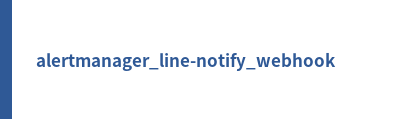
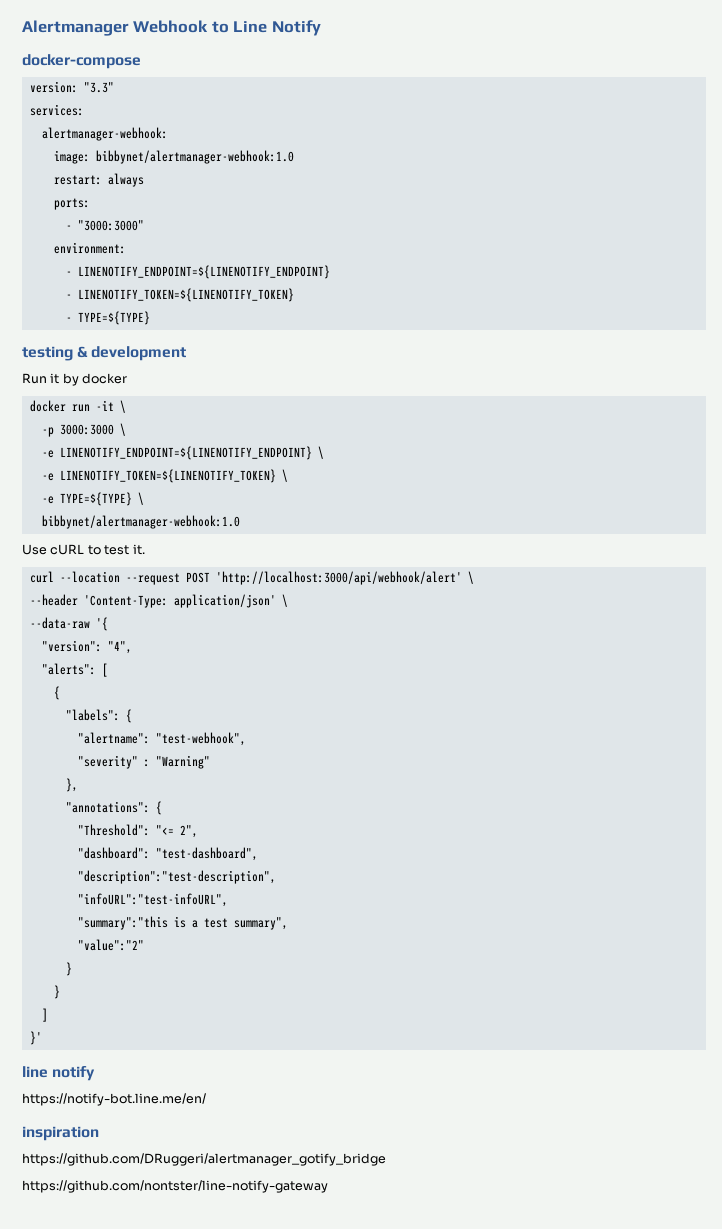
[36,52,336,71] alertmanager_line-notify_webhook -> [22,20,321,36] [22,54,141,69] [29,81,114,93] [29,104,84,116] [41,127,168,141] [53,150,294,164] [53,173,144,187] [53,198,90,210] [65,220,144,231] [53,242,126,254] [65,265,330,279] [65,288,294,302] [65,311,150,325] [22,346,187,361] [22,373,128,386] [29,400,126,413] [41,423,126,437] [41,446,324,460] [41,469,288,483] [41,492,144,506] [41,515,240,529] [22,544,145,555] [29,571,474,585] [29,594,288,608] [29,617,108,631] [41,640,132,654] [41,663,108,677] [53,686,60,700] [65,709,132,723] [77,732,246,746] [77,755,210,769] [65,778,78,792] [65,801,162,815] [77,824,198,838] [77,847,258,861] [77,870,276,884] [77,893,228,907] [77,916,288,930] [77,939,144,951] [65,962,72,976] [53,985,60,999] [41,1008,48,1022] [29,1031,42,1045] [22,1066,96,1081] [22,1093,206,1106] [22,1126,99,1141] [22,1153,386,1166] [22,1180,328,1193] Alertmanager Webhook to Line Notify // docker-compose // version: "3.3" // services: // alertmanager-webhook: // image: bibbynet/alertmanager-webhook:1.0 // restart: always // ports: // - "3000:3000" // environment: // - LINENOTIFY_ENDPOINT=${LINENOTIFY_ENDPOINT} // - LINENOTIFY_TOKEN=${LINENOTIFY_TOKEN} // - TYPE=${TYPE} // testing & development // Run it by docker // docker run -it \ // -p 3000:3000 \ // -e LINENOTIFY_ENDPOINT=${LINENOTIFY_ENDPOINT} \ // -e LINENOTIFY_TOKEN=${LINENOTIFY_TOKEN} \ // -e TYPE=${TYPE} \ // bibbynet/alertmanager-webhook:1.0 // Use cURL to test it. // curl --location --request POST 'http://localhost:3000/api/webhook/alert' \ // --header 'Content-Type: application/json' \ // --data-raw '{ // "version": "4", // "alerts": [ // { // "labels": { // "alertname": "test-webhook", // "severity" : "Warning" // }, // "annotations": { // "Threshold": "<= 2", // "dashboard": "test-dashboard", // "description":"test-description", // "infoURL":"test-infoURL", // "summary":"this is a test summary", // "value":"2" // } // } // ] // }' // line notify // https://notify-bot.line.me/en/ // inspiration // https://github.com/DRuggeri/alertmanager_gotify_bridge // https://github.com/nontster/line-notify-gateway

